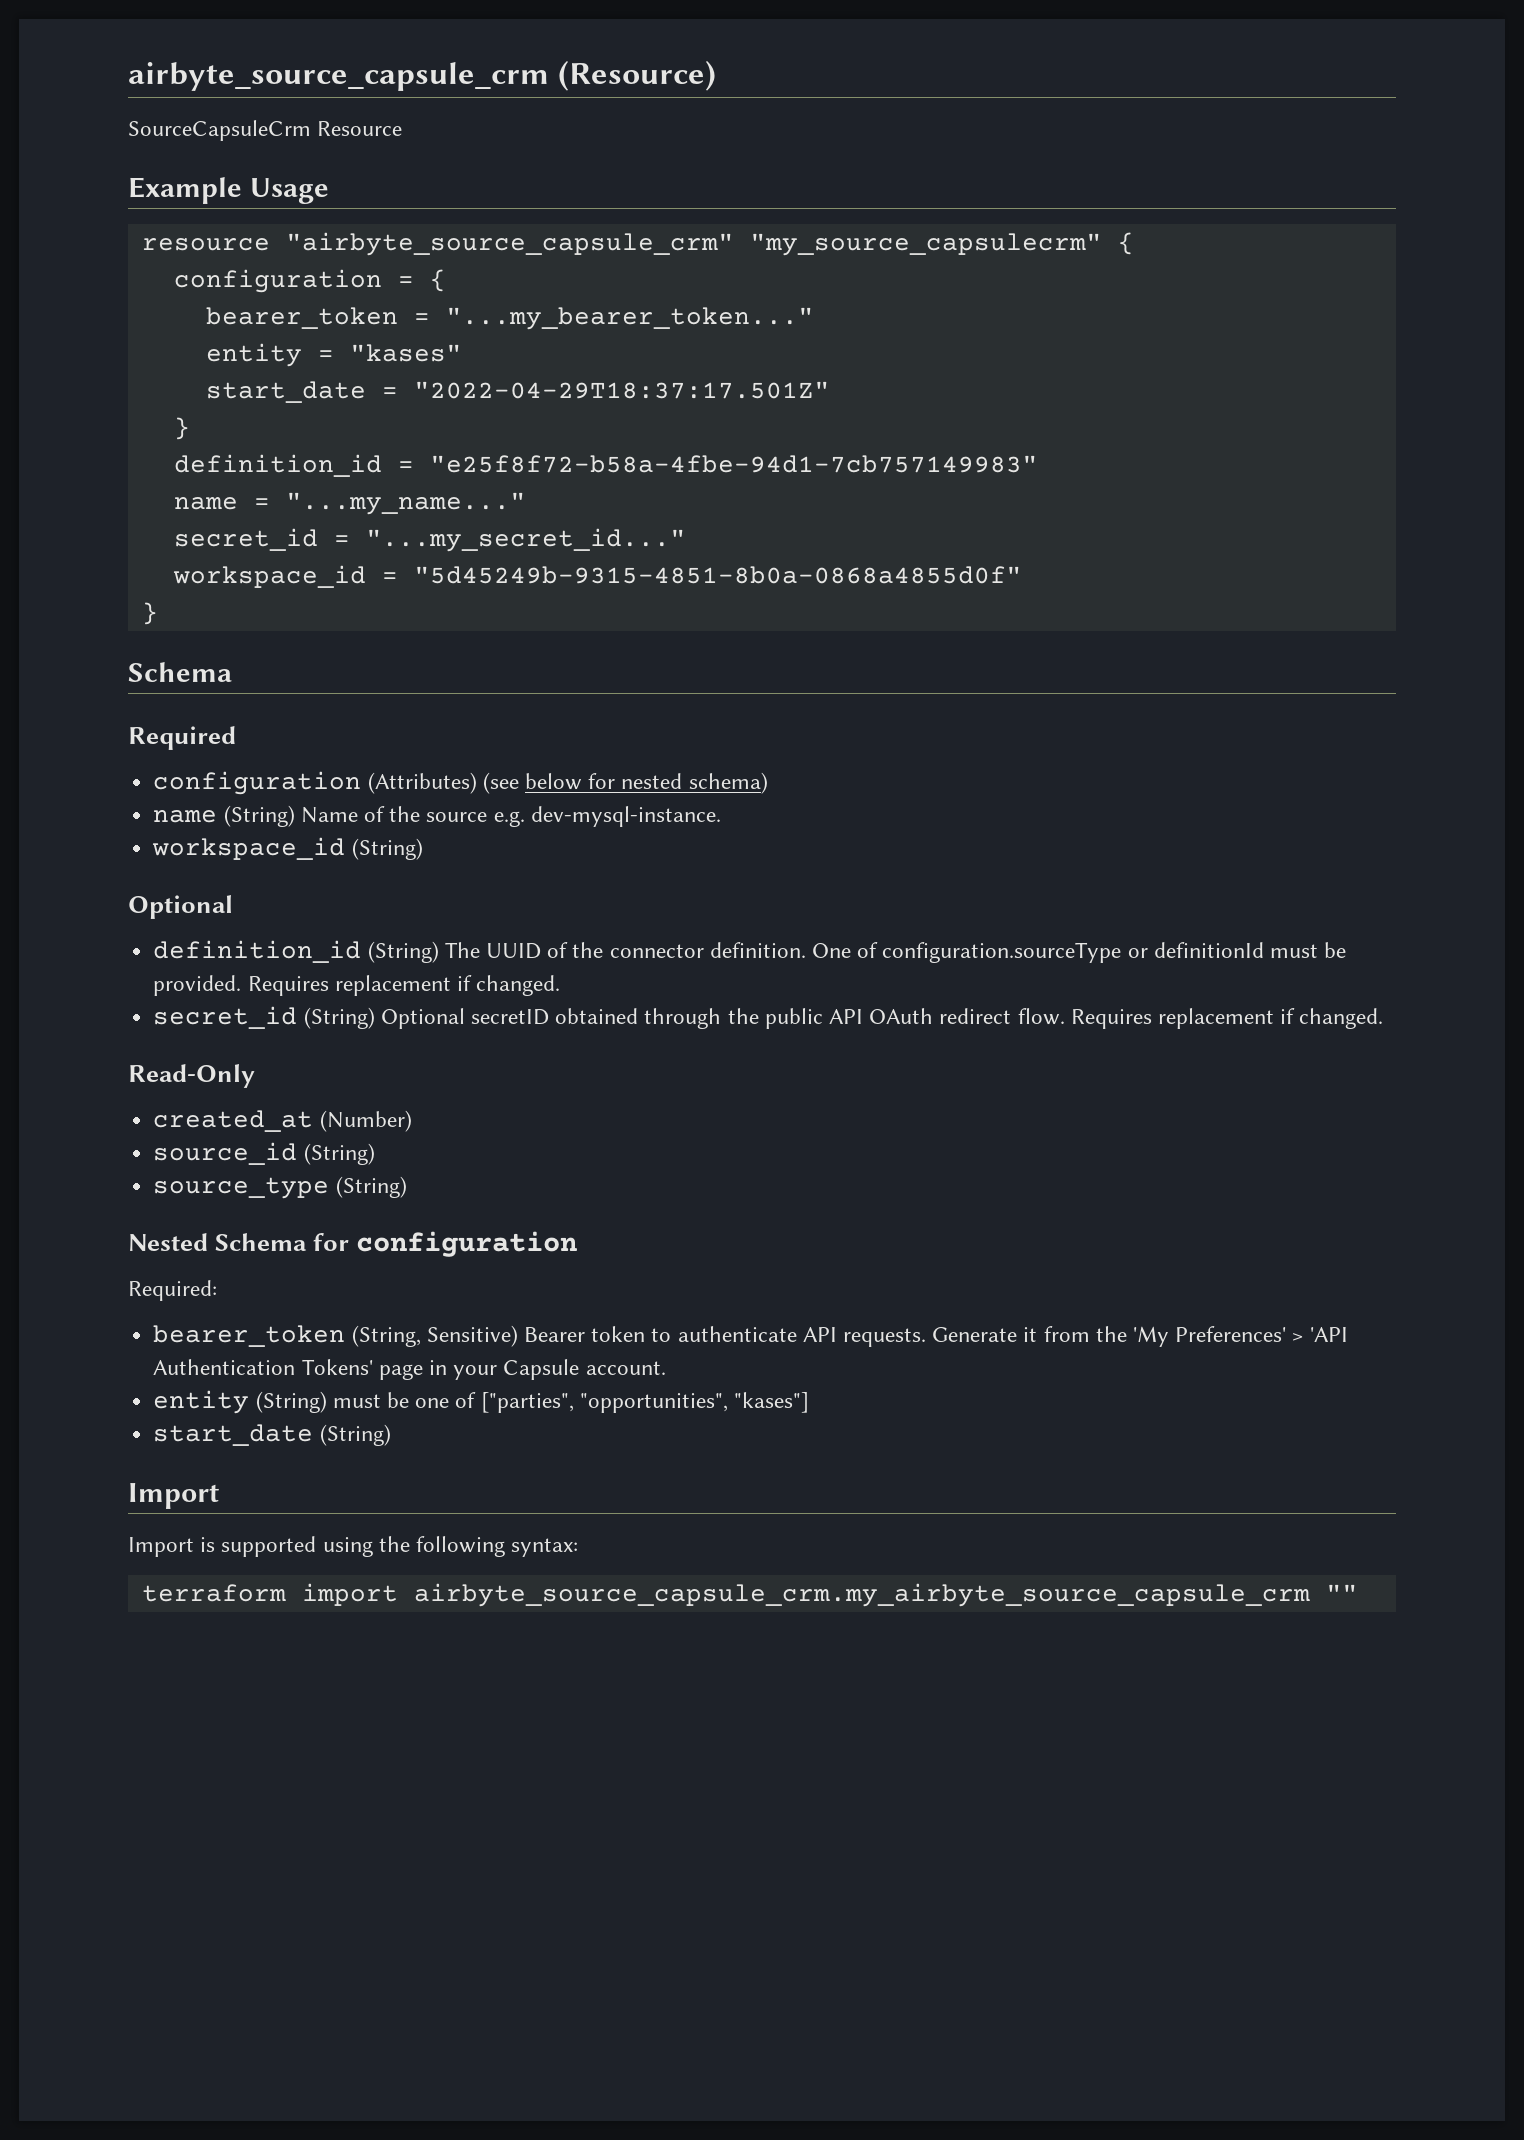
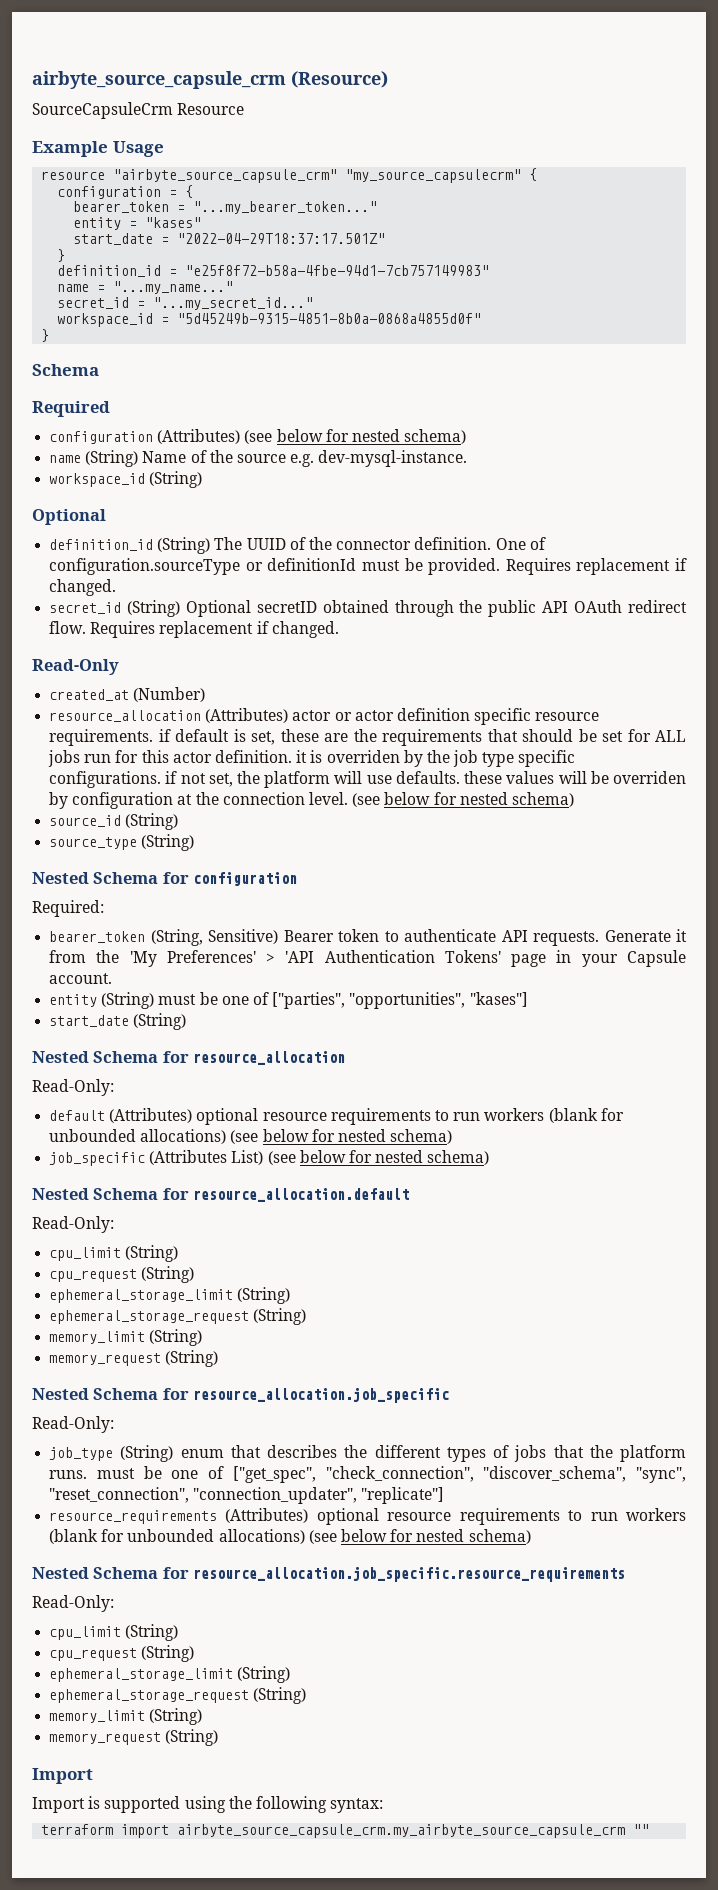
(412, 1121) none -> [49,708,600,725] [49,729,687,746] [48,750,576,767] [49,771,686,788] [49,792,574,809] // resource_allocation (Attributes) actor or actor definition specific resource requirements. if default is set, these are the requirements that should be set for ALL jobs run for this actor definition. it is overriden by the job type specific configurations. if not set, the platform will use defaults. these values will be overriden by configuration at the connection level. (see below for nested schema)
(391, 1435) none -> [32,1051,346,1065] [32,1079,114,1096] [49,1108,624,1125] [49,1129,453,1144] [49,1150,490,1166] [32,1188,410,1202] [32,1216,114,1233] [49,1245,179,1262] [49,1266,195,1283] [49,1287,291,1304] [49,1308,307,1325] [49,1329,203,1346] [49,1350,219,1367] [32,1387,450,1403] [32,1416,114,1433] [49,1445,686,1462] [49,1466,686,1483] [49,1487,445,1504] [49,1508,686,1525] [49,1529,531,1544] [32,1566,626,1582] [32,1595,114,1612] [49,1624,179,1641] [49,1645,195,1662] [49,1666,291,1683] [49,1687,307,1704] [49,1708,203,1725] [49,1729,219,1746] // Nested Schema for resource_allocation // Read-Only: // default (Attributes) optional resource requirements to run workers (blank for unbounded allocations) (see below for nested schema) // job_specific (Attributes List) (see below for nested schema) // Nested Schema for resource_allocation.default // Read-Only: // cpu_limit (String) // cpu_request (String) // ephemeral_storage_limit (String) // ephemeral_storage_request (String) // memory_limit (String) // memory_request (String) // Nested Schema for resource_allocation.job_specific // Read-Only: // job_type (String) enum that describes the different types of jobs that the platform runs. must be one of ["get_spec", "check_connection", "discover_schema", "sync", "reset_connection", "connection_updater", "replicate"] // resource_requirements (Attributes) optional resource requirements to run workers (blank for unbounded allocations) (see below for nested schema) // Nested Schema for resource_allocation.job_specific.resource_requirements // Read-Only: // cpu_limit (String) // cpu_request (String) // ephemeral_storage_limit (String) // ephemeral_storage_request (String) // memory_limit (String) // memory_request (String)

